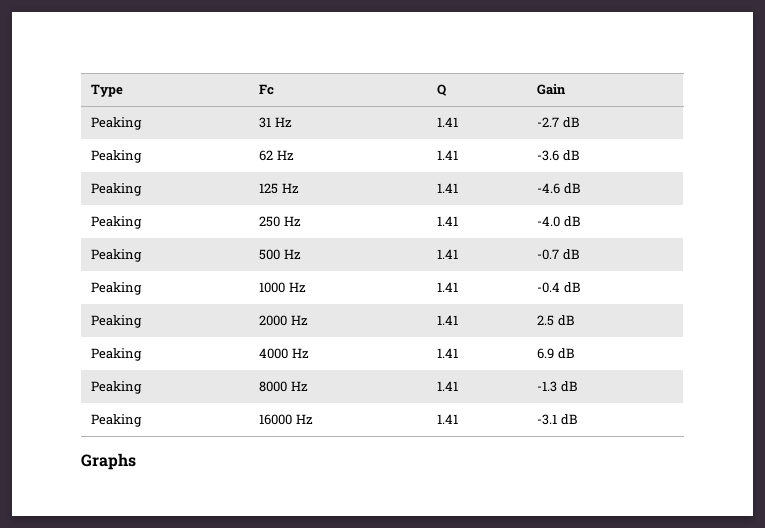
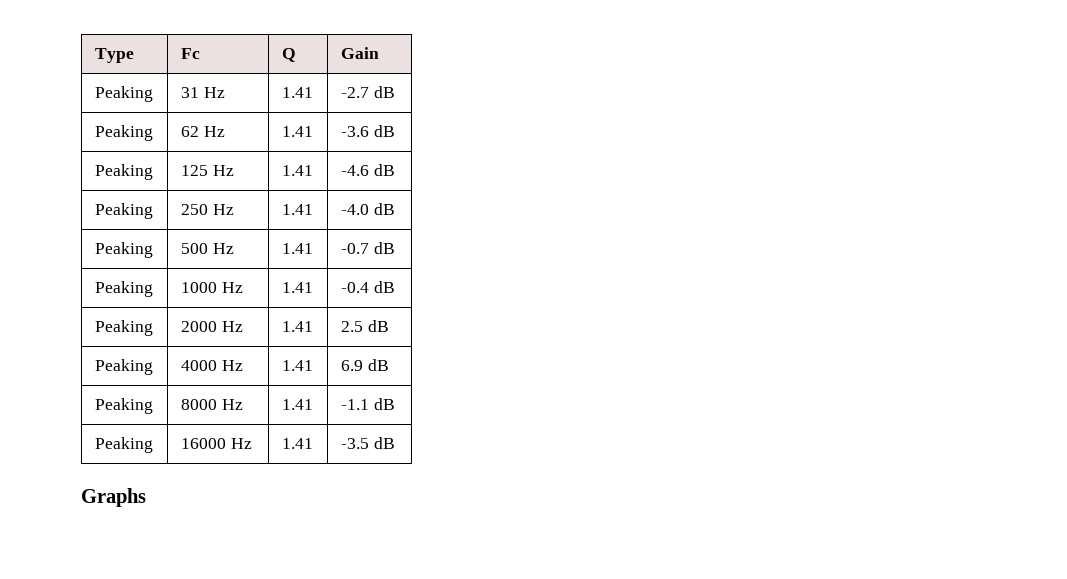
[537,381,558,392] -1.3 -> [340,399,369,410] -1.1
[537,414,558,425] -3.1 -> [340,438,369,449] -3.5

